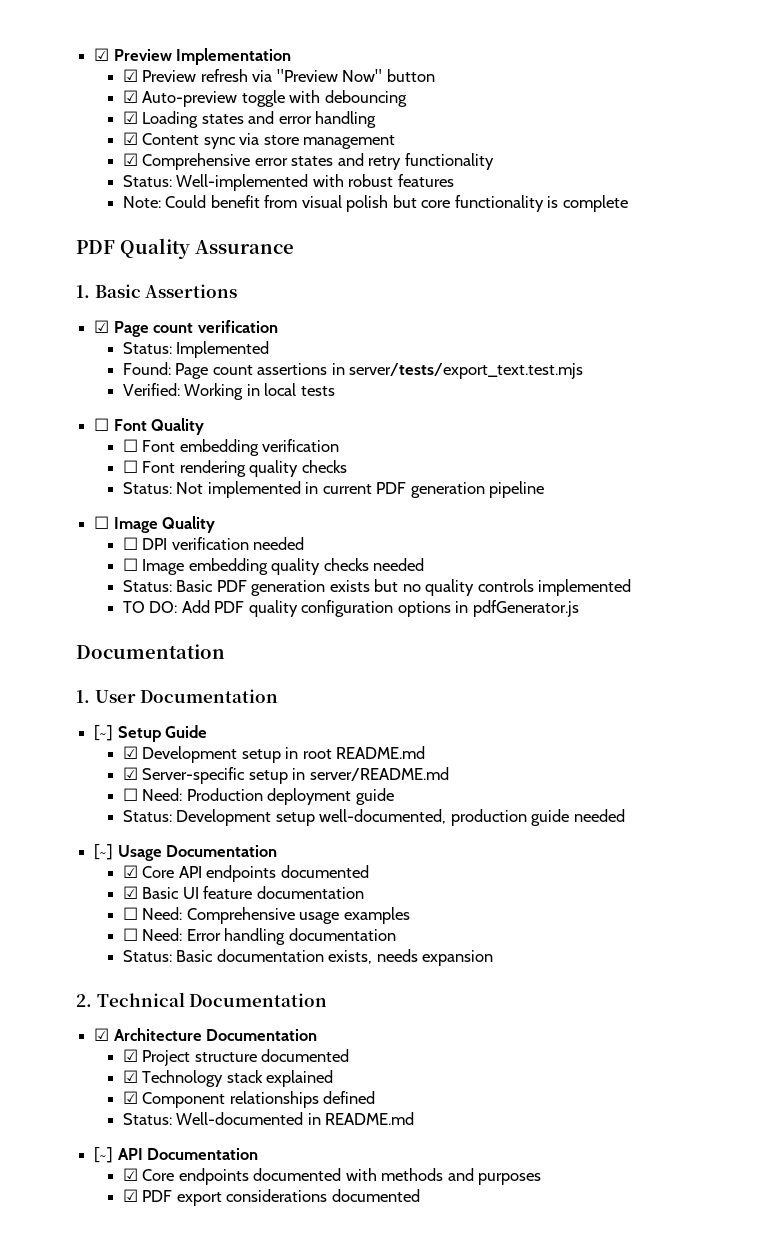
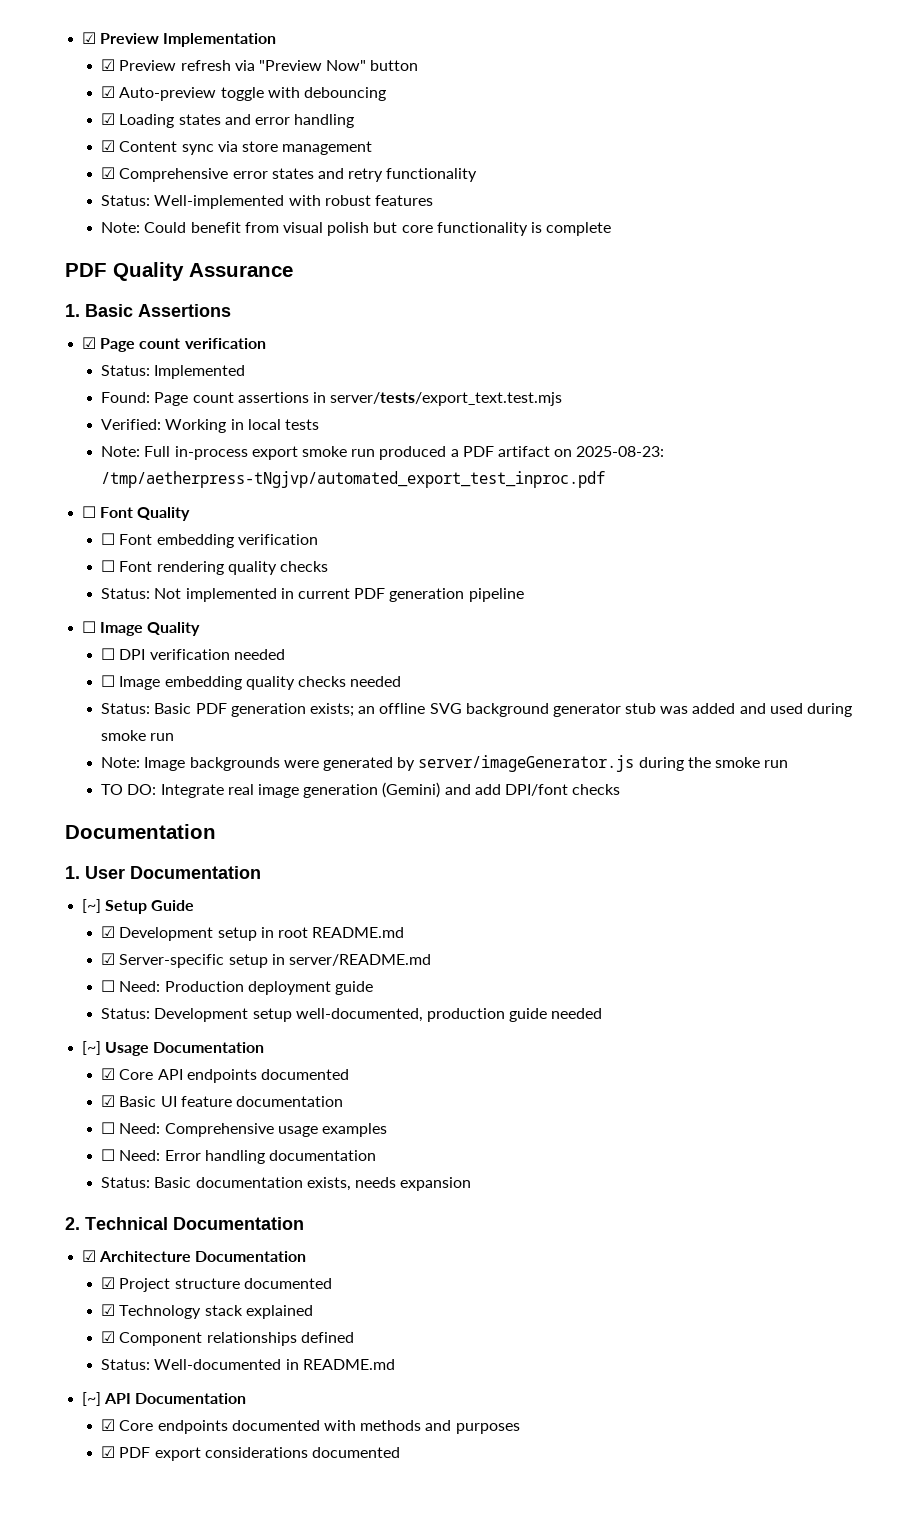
(335, 391) none -> [101,446,665,460] [101,471,606,488] // Note: Full in-process export smoke run produced a PDF artifact on 2025-08-23: /tmp/aetherpress-tNgjvp/automated_export_test_inproc.pdf
[329,579,632,596] [122,600,579,617] exists but no quality controls implemented // TO DO: Add PDF quality configuration options in pdfGenerator.js -> [309,703,853,717] [101,730,175,741] [101,755,789,772] [101,782,621,798] exists; an offline SVG background generator stub was added and used during smoke run // Note: Image backgrounds were generated by server/imageGenerator.js during the smoke run // TO DO: Integrate real image generation (Gemini) and add DPI/font checks

